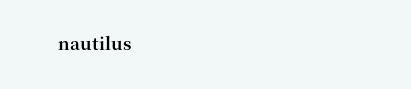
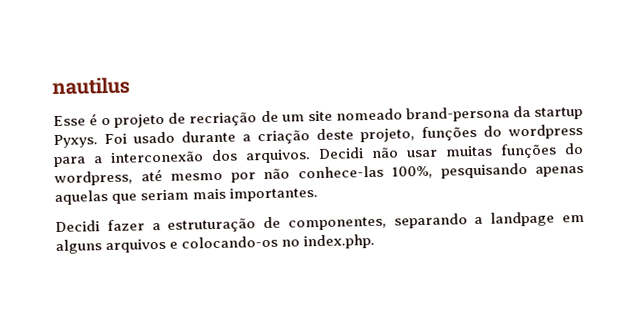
(131, 42) none -> [53,105,583,128] [53,123,583,149] [54,142,584,168] [54,163,584,187] [54,187,319,206] [55,211,585,233] [55,233,376,255] // Esse é o projeto de recriação de um site nomeado brand-persona da startup Pyxys. Foi usado durante a criação deste projeto, funções do wordpress para a interconexão dos arquivos. Decidi não usar muitas funções do wordpress, até mesmo por não conhece-las 100%, pesquisando apenas aquelas que seriam mais importantes. // Decidi fazer a estruturação de componentes, separando a landpage em alguns arquivos e colocando-os no index.php.

